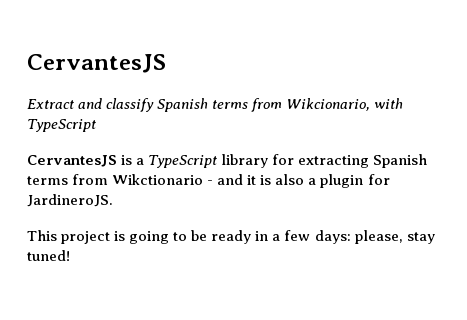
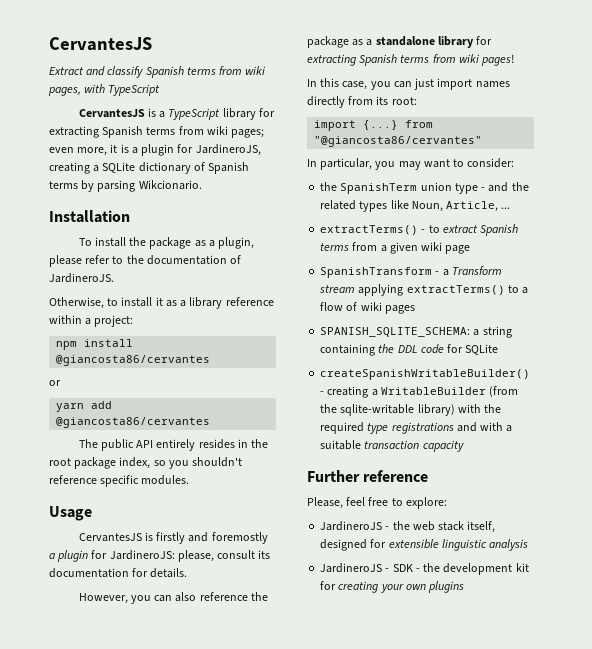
[286,98,371,111] Wikcionario, -> [245,66,266,75] [48,87,81,96] wiki pages,
[112,174,244,185] Wikctionario - and -> [206,126,265,138] [49,147,108,156] wiki pages; even more,
[275,174,390,188] [27,194,113,207] [27,230,435,244] [27,250,70,261] also a plugin for JardineroJS. // This project is going to be ready in a few days: please, stay tuned! -> [131,144,261,156] [49,162,250,174] [49,180,202,192] [49,210,130,223] [78,237,255,249] [49,255,242,267] [49,273,114,283] [49,297,274,309] [49,315,134,327] [56,339,134,350] [56,355,211,366] [49,380,61,386] [56,401,113,412] [56,417,211,428] [78,439,269,451] [49,457,243,469] [49,475,190,487] [49,506,92,521] [78,532,268,544] [49,550,271,562] [49,568,188,578] [78,592,268,604] [307,36,493,48] [307,54,515,66] [307,78,510,90] [307,96,417,108] [314,120,434,131] [314,136,483,147] [307,158,515,170] [320,182,529,194] [320,200,511,212] [320,224,519,236] [320,242,471,254] [320,266,502,278] [319,284,529,296] [320,302,415,314] [320,326,512,338] [320,344,499,356] [320,369,531,380] [320,386,519,398] [320,404,502,416] [320,422,513,434] [320,440,464,452] [307,470,429,482] [307,497,447,509] [320,521,496,533] [320,539,529,551] [320,563,529,575] [320,581,465,593] a plugin for JardineroJS, creating a SQLite dictionary of Spanish terms by parsing Wikcionario. // Installation // To install the package as a plugin, please refer to the documentation of JardineroJS. // Otherwise, to install it as a library reference within a project: // npm install @giancosta86/cervantes // or // yarn add @giancosta86/cervantes // The public API entirely resides in the root package index, so you shouldn't reference specific modules. // Usage // CervantesJS is firstly and foremostly a plugin for JardineroJS: please, consult its documentation for details. // However, you can also reference the package as a standalone library for extracting Spanish terms from wiki pages! // In this case, you can just import names directly from its root: // import {...} from "@giancosta86/cervantes" // In particular, you may want to consider: // the SpanishTerm union type - and the related types like Noun, Article, ... // extractTerms() - to extract Spanish terms from a given wiki page // SpanishTransform - a Transform stream applying extractTerms() to a flow of wiki pages // SPANISH_SQLITE_SCHEMA: a string containing the DDL code for SQLite // createSpanishWritableBuilder() - creating a WritableBuilder (from the sqlite-writable library) with the required type registrations and with a suitable transaction capacity // Further reference // Please, feel free to explore: // JardineroJS - the web stack itself, designed for extensible linguistic analysis // JardineroJS - SDK - the development kit for creating your own plugins

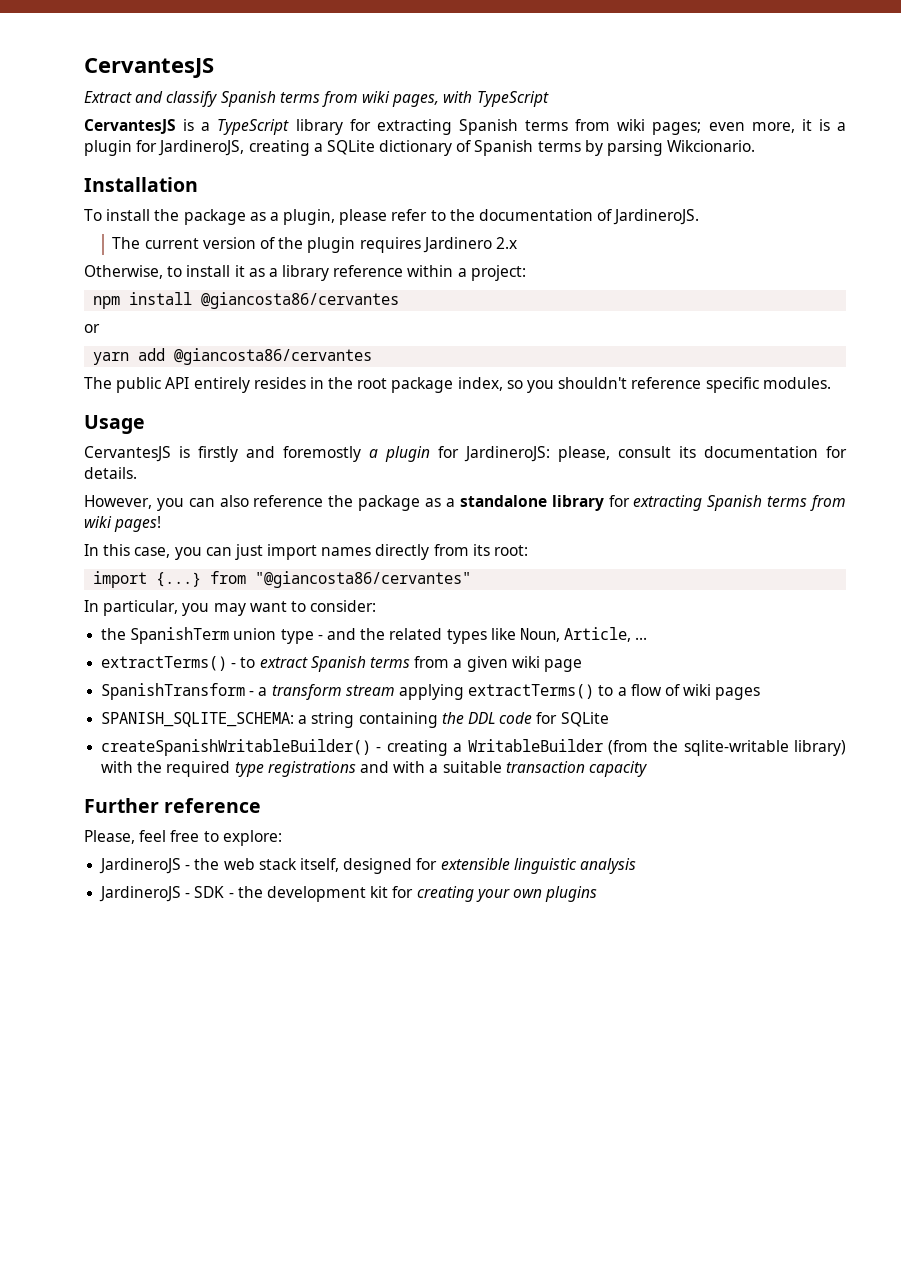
(114, 278) none -> [112,237,517,253] // The current version of the plugin requires Jardinero 2.x
[451,266,502,275] Transform -> [271,684,342,700] transform

